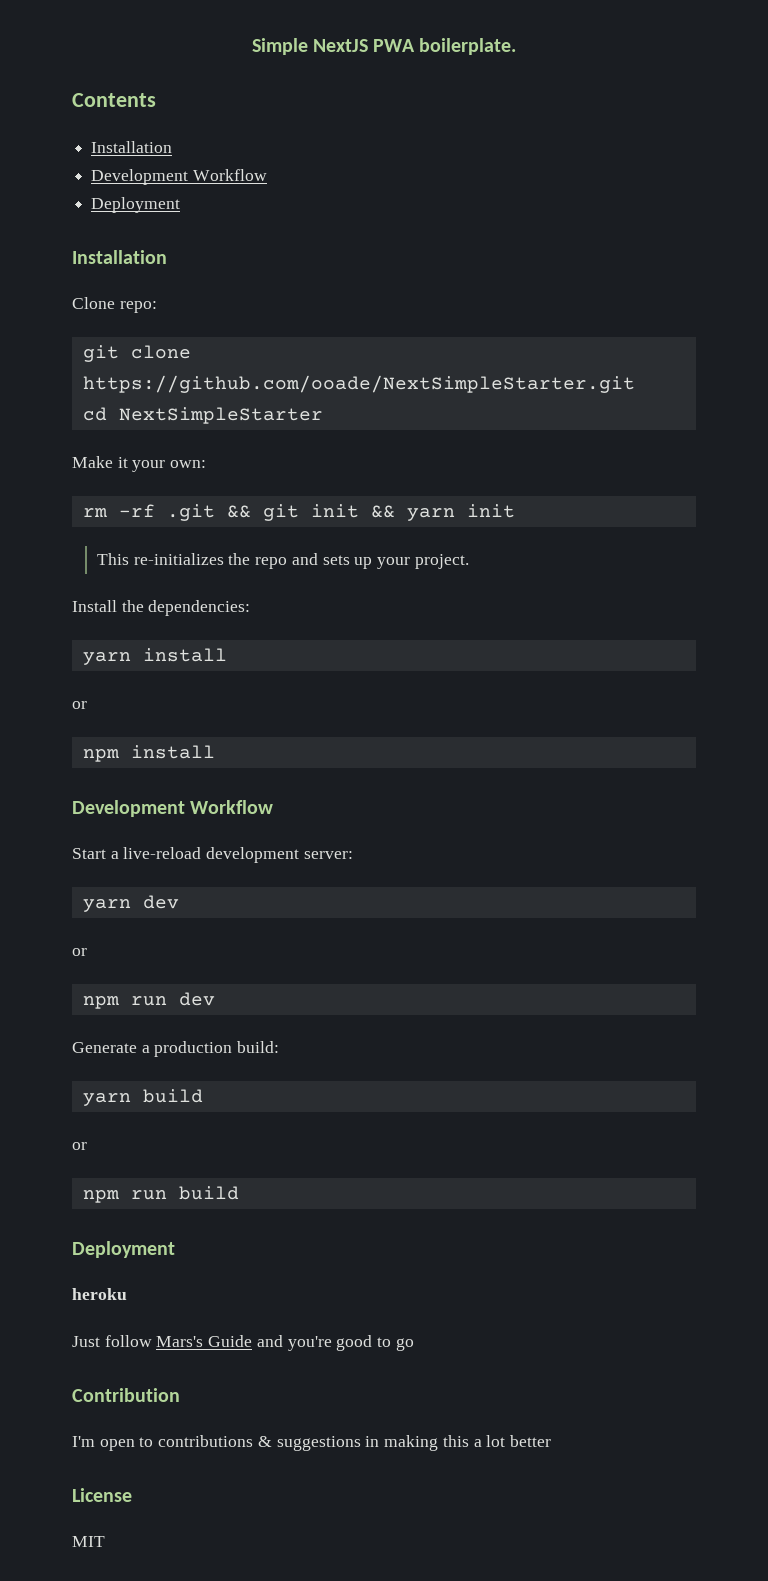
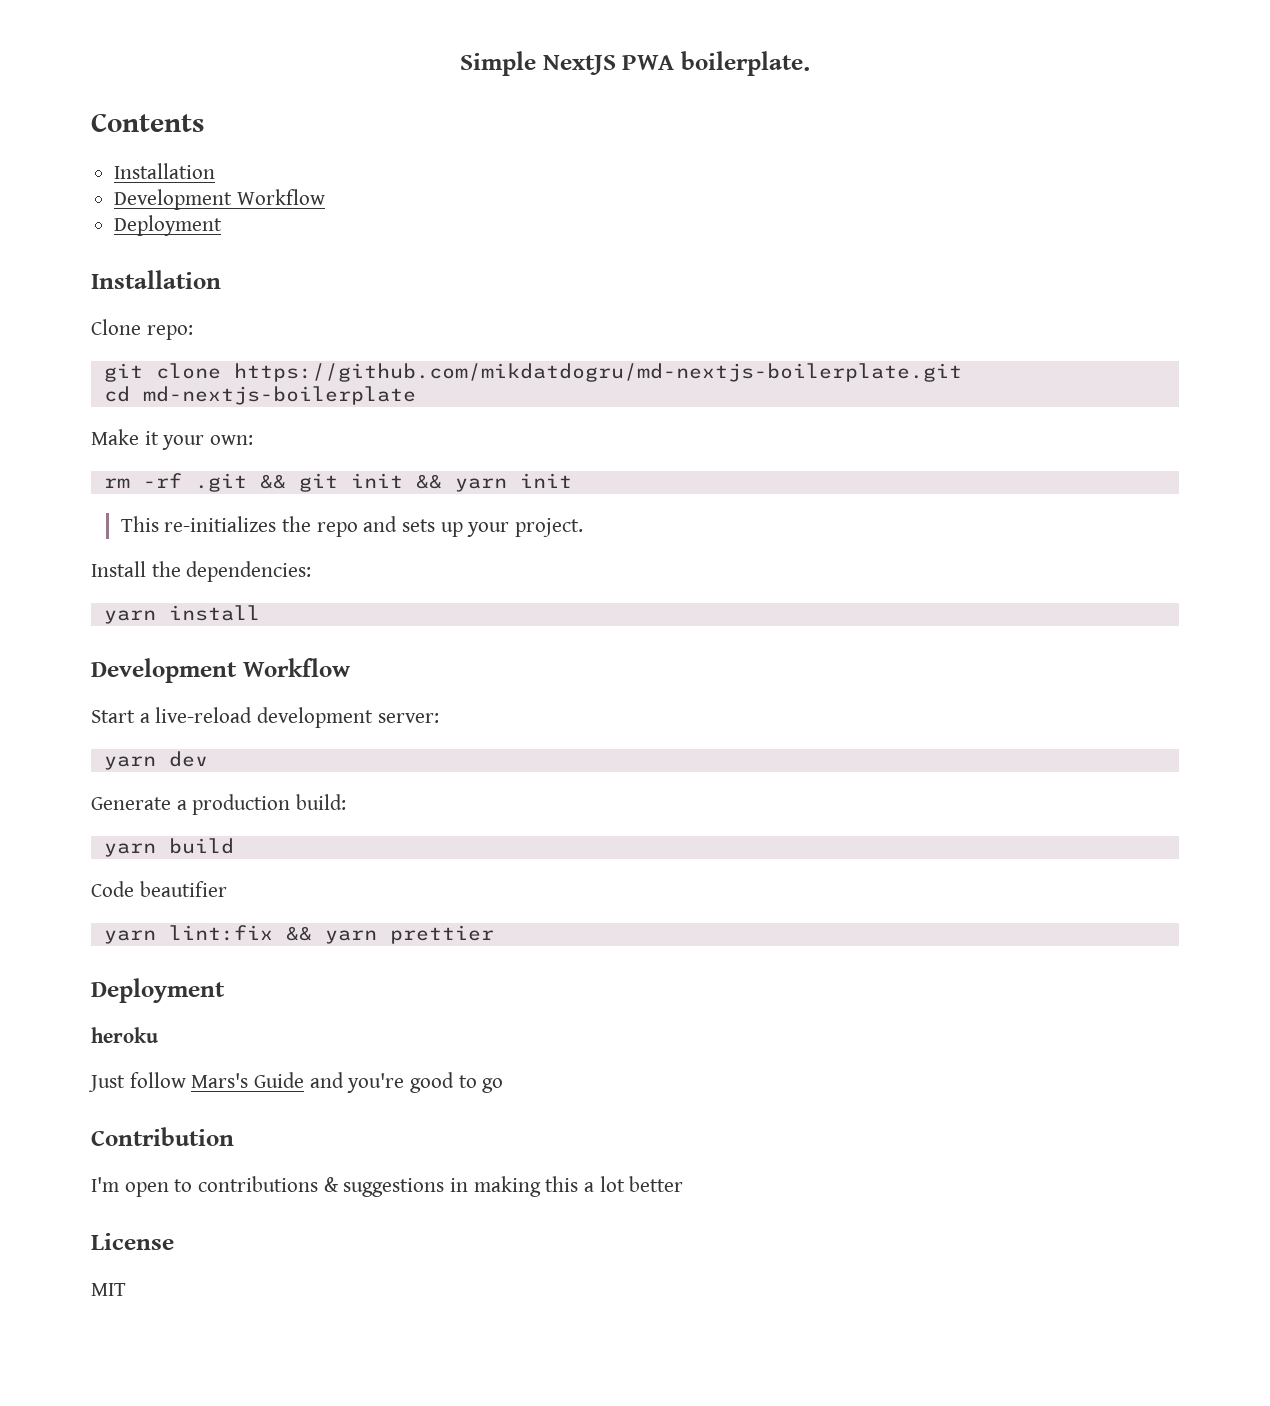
[82,375,635,393] https://github.com/ooade/NextSimpleStarter.git -> [233,363,962,382] https://github.com/mikdatdogru/md-nextjs-boilerplate.git
[118,407,323,424] NextSimpleStarter -> [142,386,416,405] md-nextjs-boilerplate
[72,701,87,709] [82,745,215,762] // or // npm install -> (260, 613) none
[72,948,87,956] [82,992,215,1009] // or // npm run dev -> (208, 759) none
[72,1142,87,1150] [82,1186,239,1203] or // npm run build -> [91,881,227,897] [103,925,494,944] Code beautifier // yarn lint:fix && yarn prettier

